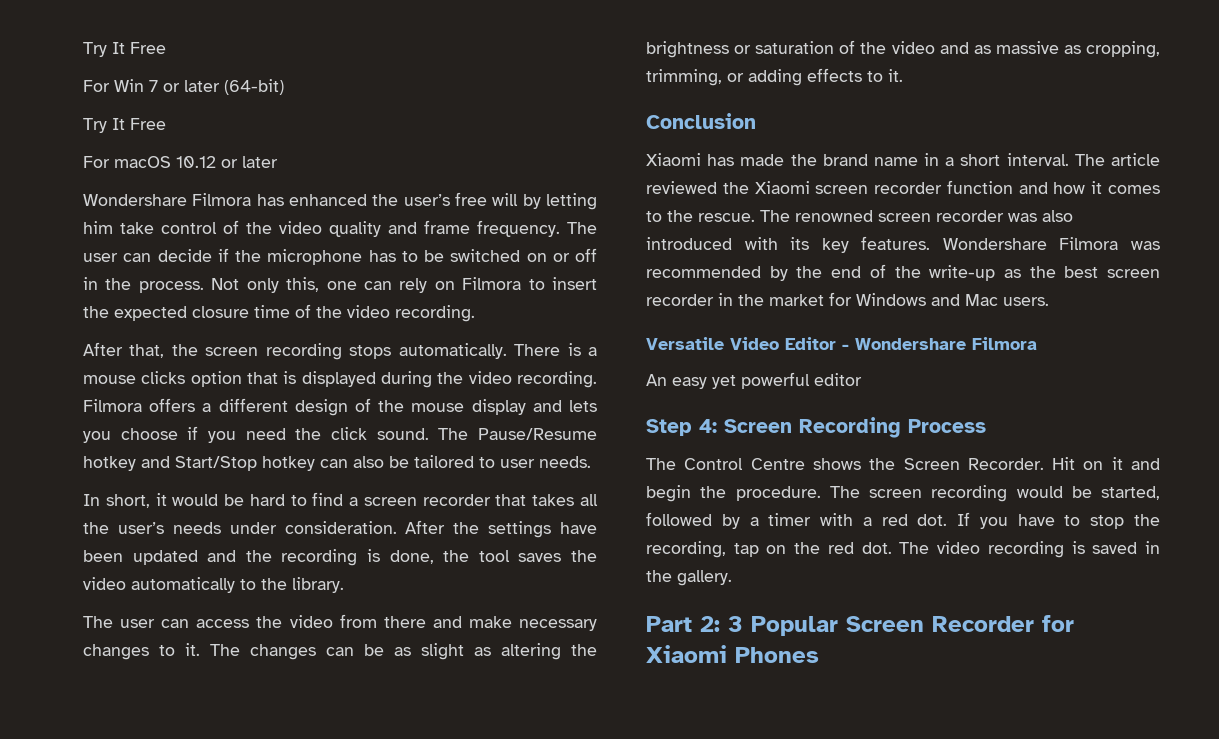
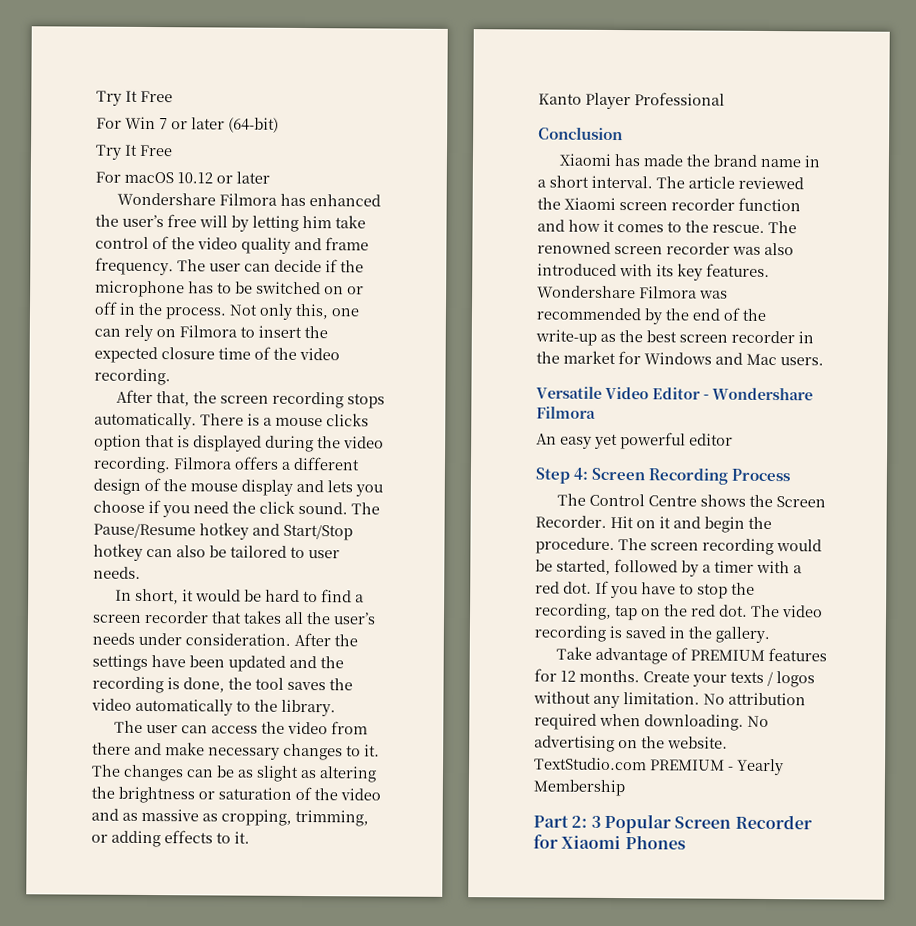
(903, 75) none -> [538,92,725,110] // Kanto Player Professional
(732, 578) none -> [555,646,827,665] [534,668,815,688] [533,691,806,709] [534,713,769,731] [534,735,728,753] [534,757,784,776] [533,779,625,797] // Take advantage of PREMIUM features for 12 months. Create your texts / logos without any limitation. No attribution required when downloading. No advertising on the website. TextStudio.com PREMIUM - Yearly Membership

